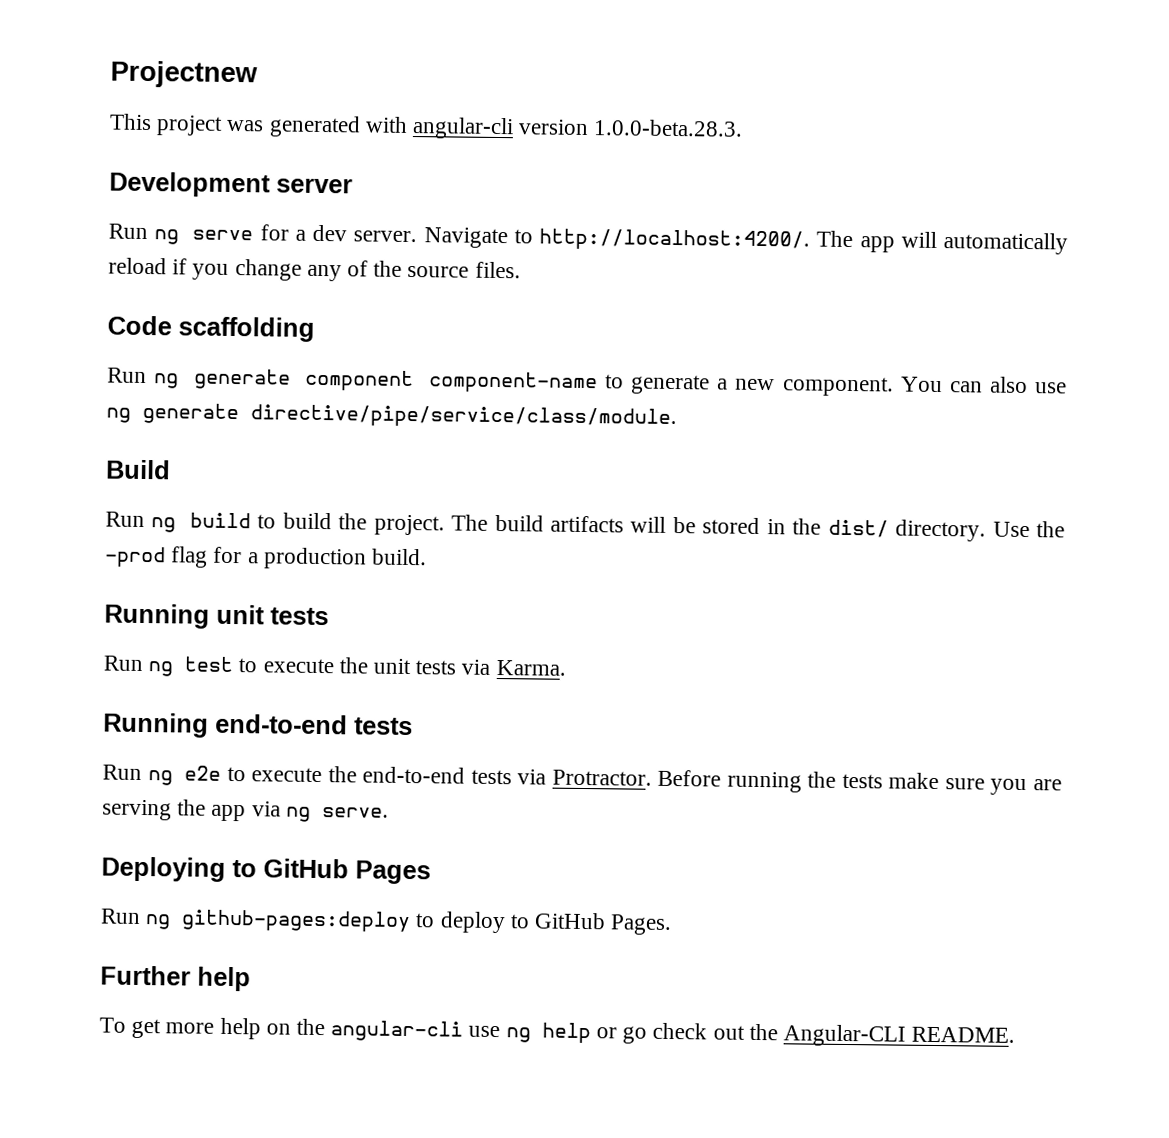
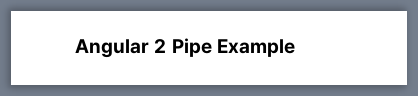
[110,60,258,89] [109,113,744,140] [109,171,353,198] [108,223,1068,255] [108,257,521,282] [107,315,315,342] [107,367,1067,397] [106,402,677,430] [105,459,171,480] [105,511,1065,542] [104,546,428,570] [104,603,329,629] [103,655,566,677] [103,712,413,738] [102,764,1062,796] [102,799,389,822] [101,856,431,885] [100,908,673,936] [100,965,251,992] [99,1017,1016,1047] Projectnew // This project was generated with angular-cli version 1.0.0-beta.28.3. // Development server // Run ng serve for a dev server. Navigate to http://localhost:4200/. The app will automatically reload if you change any of the source files. // Code scaffolding // Run ng generate component component-name to generate a new component. You can also use ng generate directive/pipe/service/class/module. // Build // Run ng build to build the project. The build artifacts will be stored in the dist/ directory. Use the -prod flag for a production build. // Running unit tests // Run ng test to execute the unit tests via Karma. // Running end-to-end tests // Run ng e2e to execute the end-to-end tests via Protractor. Before running the tests make sure you are serving the app via ng serve. // Deploying to GitHub Pages // Run ng github-pages:deploy to deploy to GitHub Pages. // Further help // To get more help on the angular-cli use ng help or go check out the Angular-CLI README. -> [75,38,295,58] Angular 2 Pipe Example

